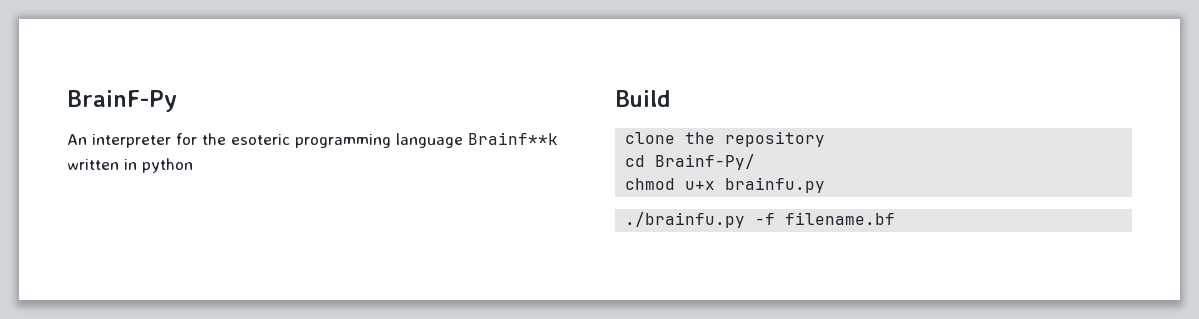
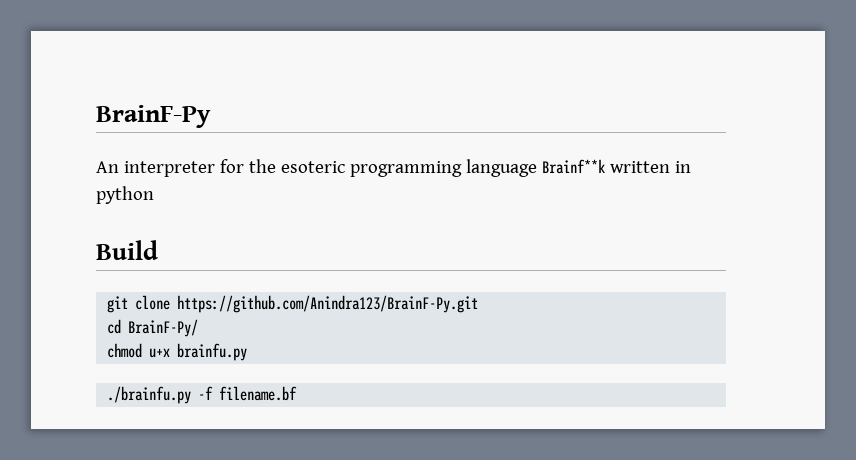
[625,131,826,147] clone the repository -> [107,295,479,313] git clone https://github.com/Anindra123/BrainF-Py.git
[655,154,756,170] Brainf-Py/ -> [128,319,199,337] BrainF-Py/

